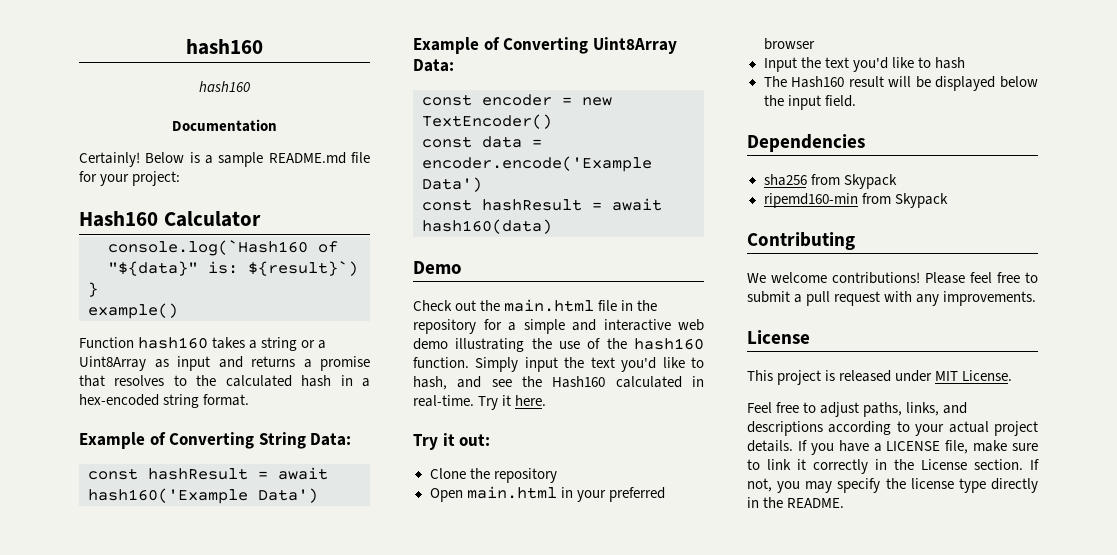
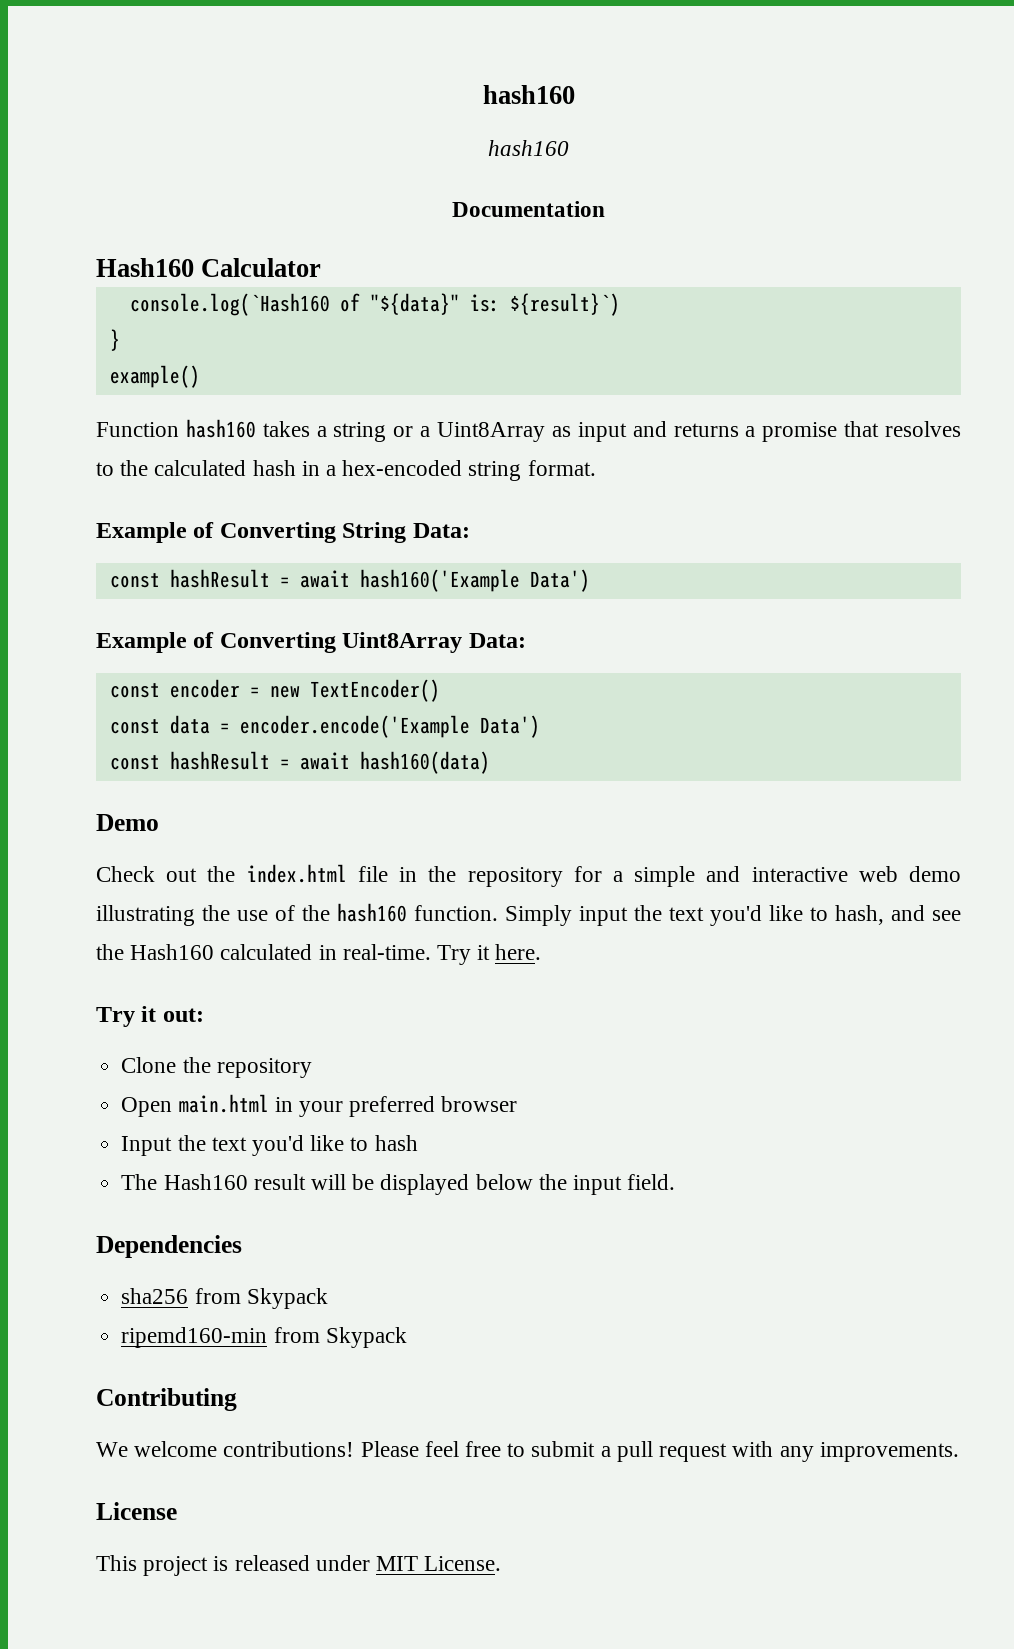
[79,152,370,167] [79,171,181,186] // Certainly! Below is a sample README.md file for your project: -> (605, 209) none
[504,299,595,312] main.html -> [246,864,347,883] index.html
[747,402,968,417] [747,421,1038,436] [747,440,1038,455] [747,459,1039,474] [747,478,1038,493] [747,497,845,508] // Feel free to adjust paths, links, and descriptions according to your actual project details. If you have a LICENSE file, make sure to link it correctly in the License section. If not, you may specify the license type directly in the README. -> (502, 1563) none

